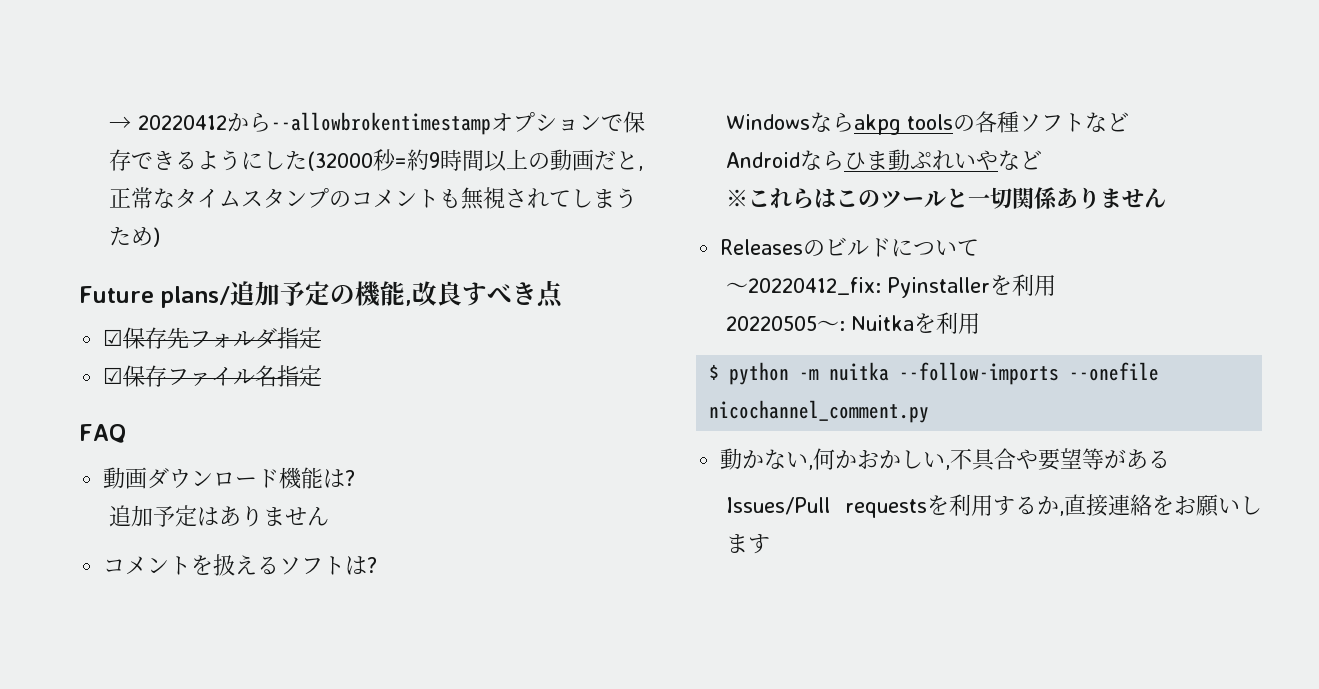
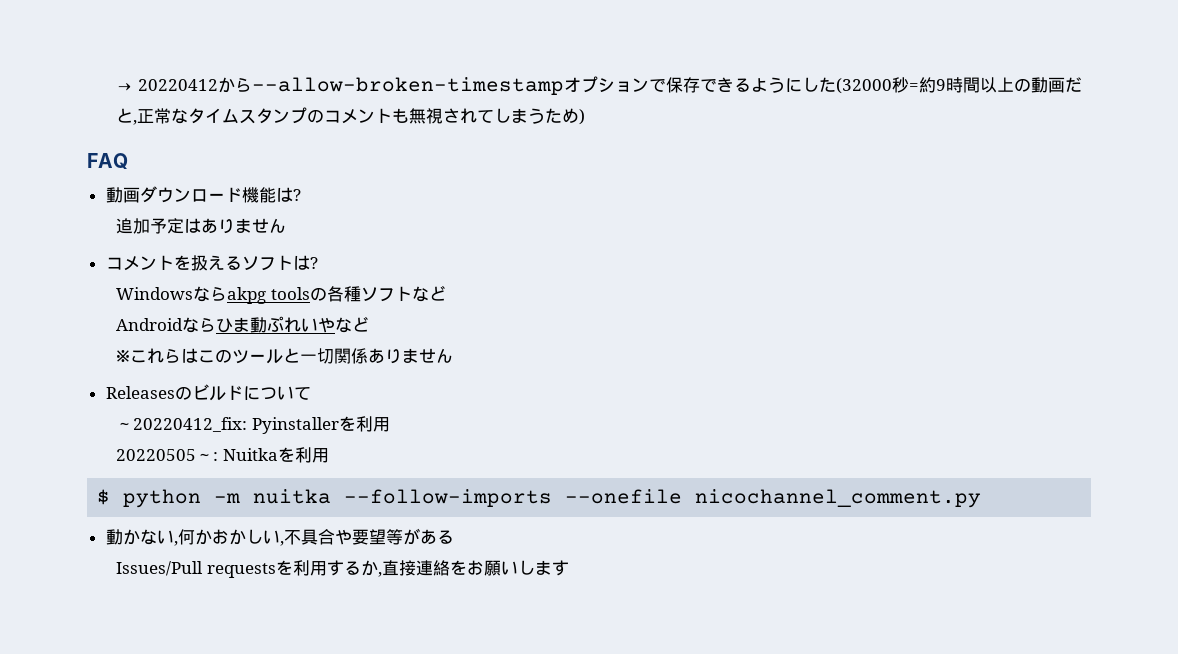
[271,112,491,135] --allowbrokentimestamp -> [251,77,564,95] --allow-broken-timestamp
[79,280,563,308] [103,327,322,349] [103,365,322,387] // Future plans/追加予定の機能,改良すべき点 // ☑保存先フォルダ指定 // ☑保存ファイル名指定 -> (586, 117) none

